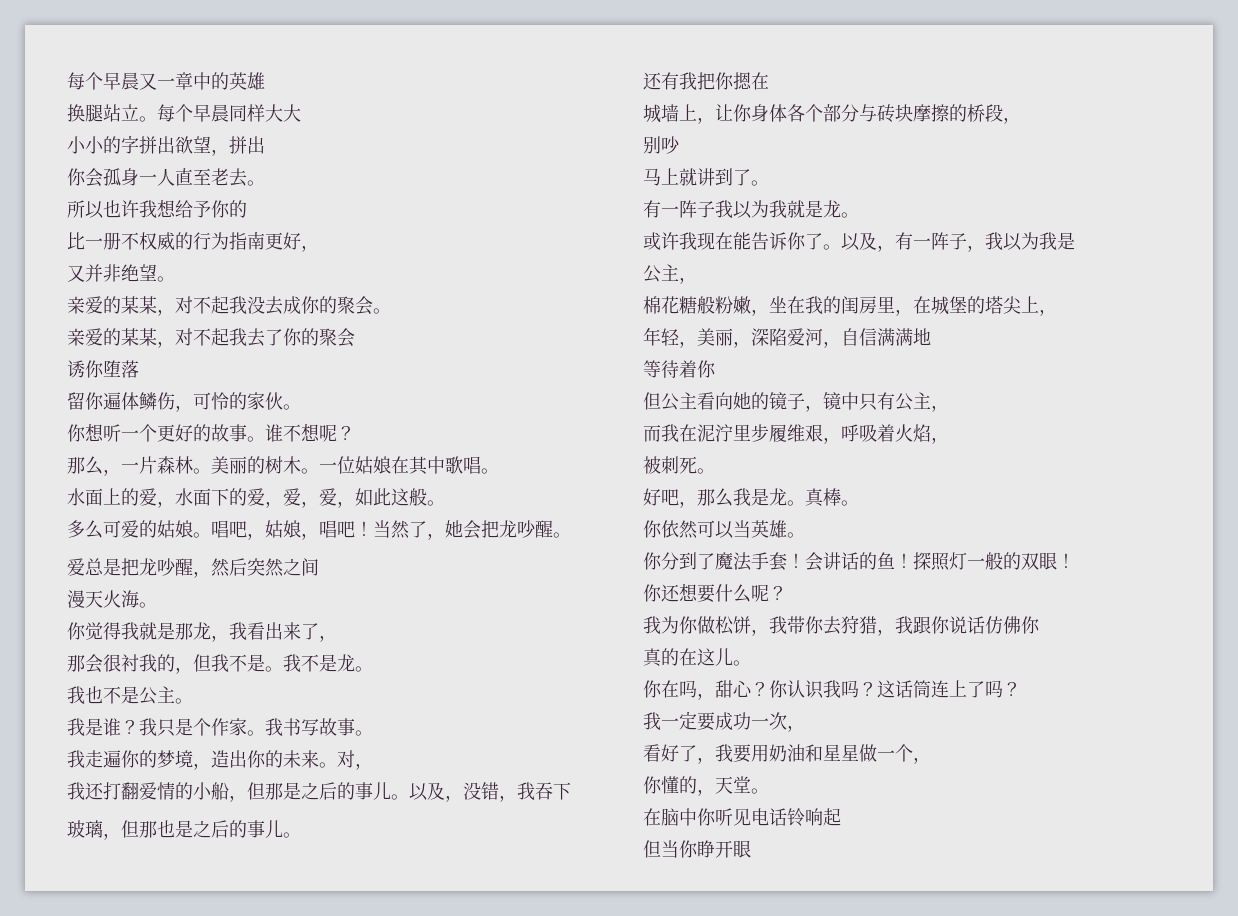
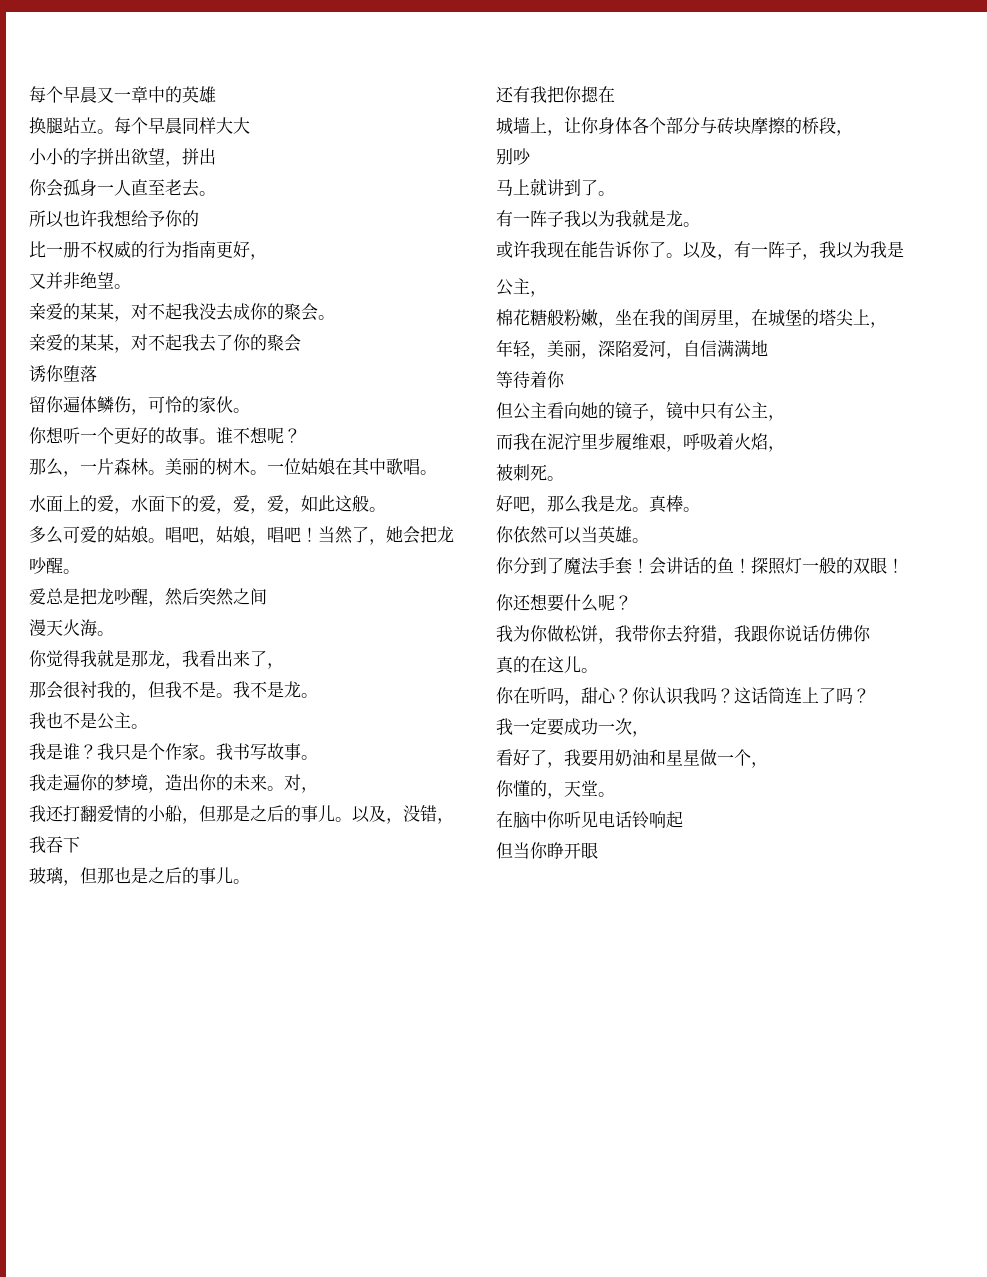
(679, 689) none -> [530,687,547,704] 听

